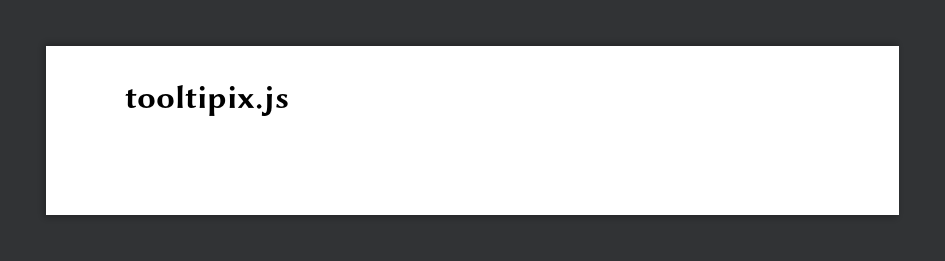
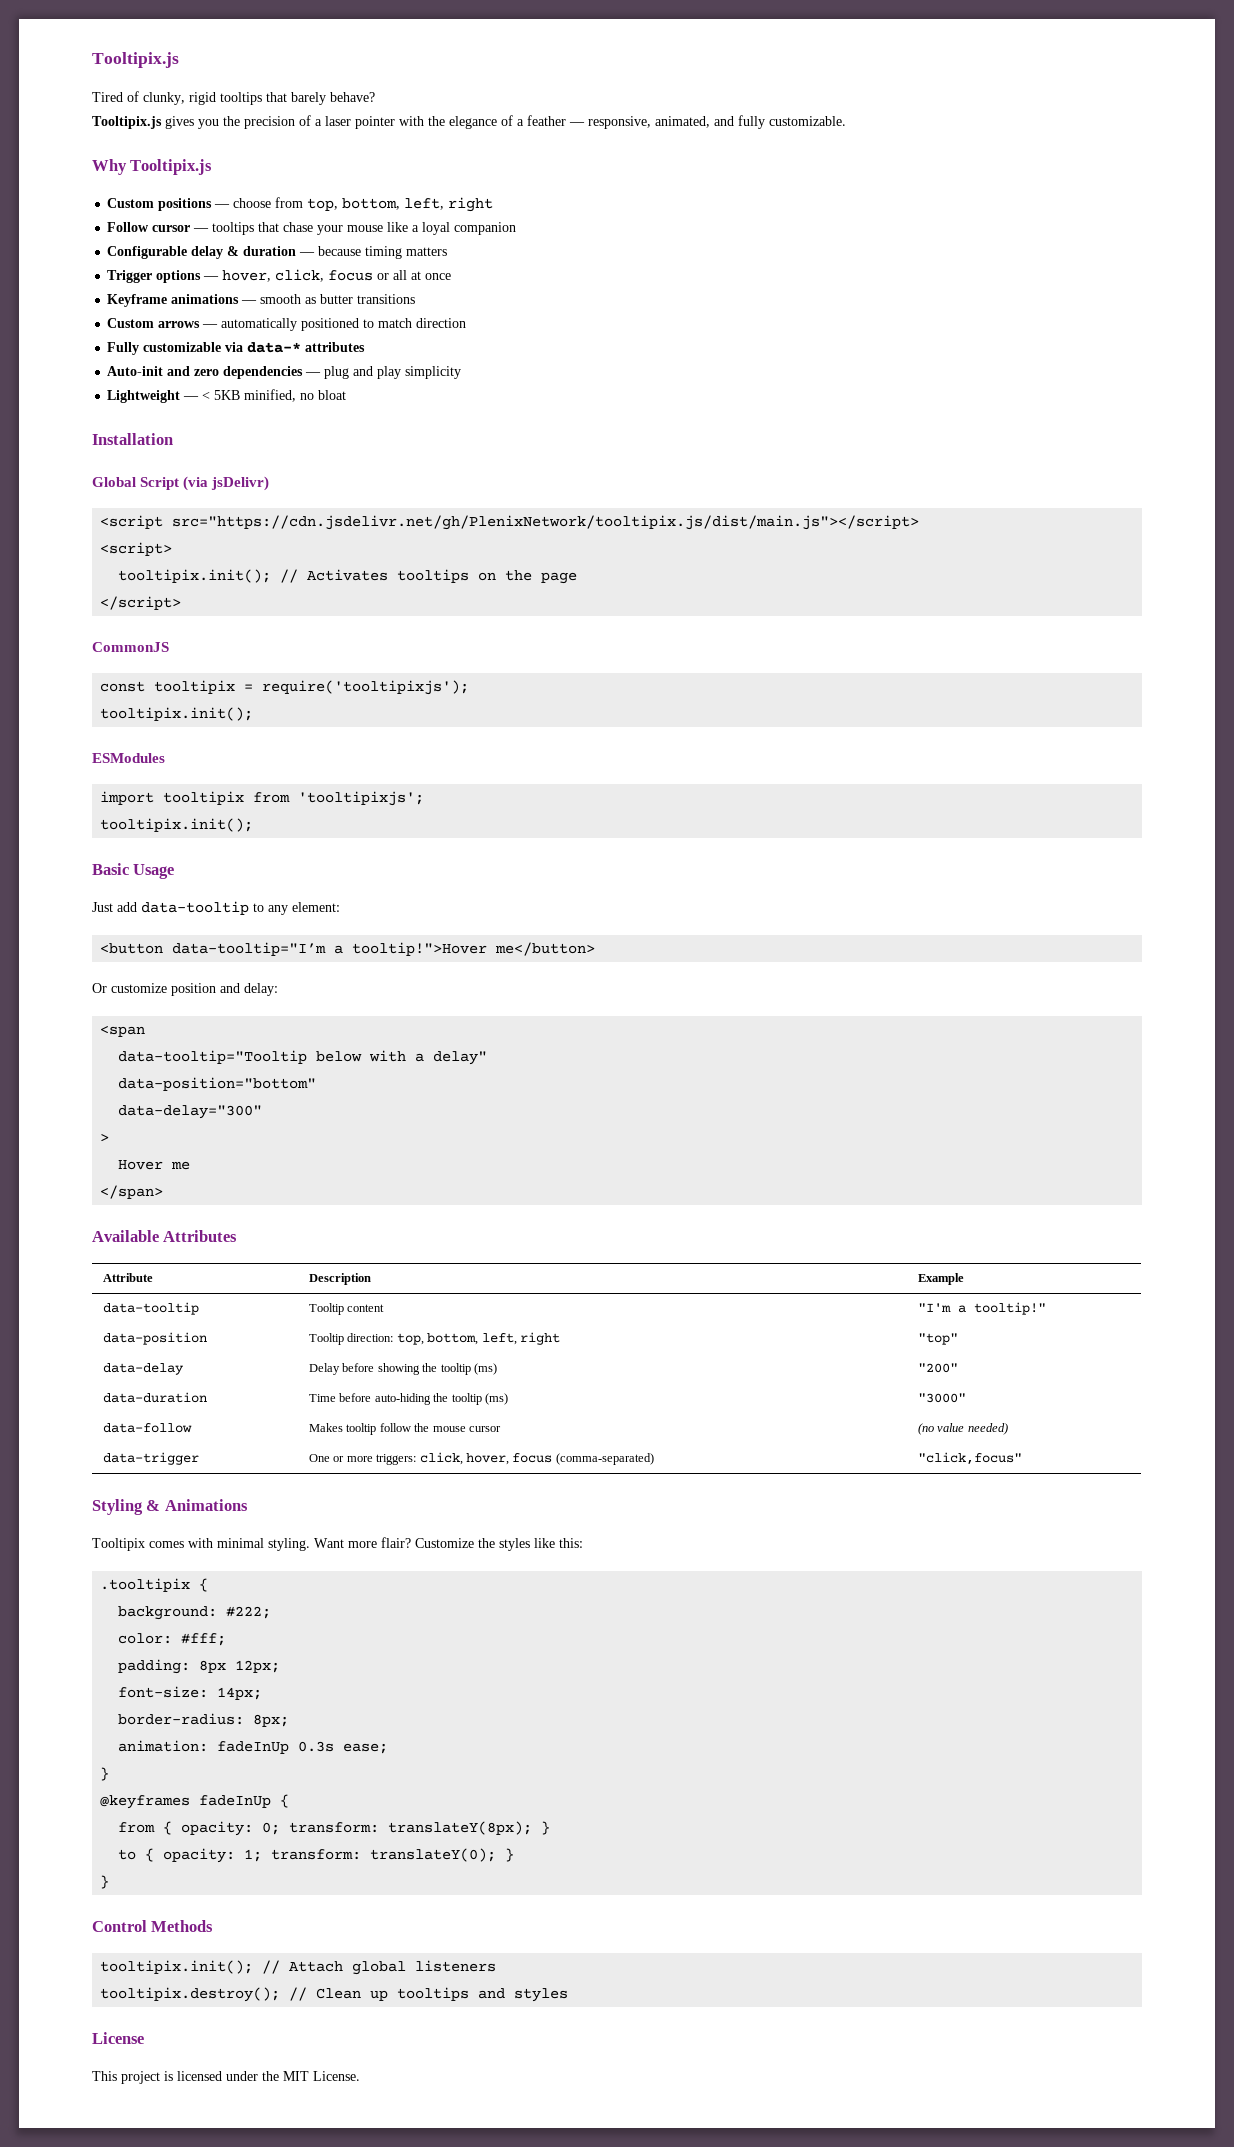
[125,85,289,116] tooltipix.js -> [92,52,179,68] [92,91,375,105] [92,115,846,129] [92,159,213,175] [107,197,494,212] [107,222,517,235] [107,246,448,259] [107,269,452,283] [107,294,416,307] [107,318,467,331] [107,342,366,355] [107,366,462,379] [107,389,347,403] [92,433,173,445] [92,476,270,491] [100,515,920,530] [100,542,173,556] [118,569,578,584] [100,596,182,610] [92,642,169,652] [100,680,470,695] [100,707,254,721] [92,753,165,763] [100,791,425,806] [100,818,254,832] [92,863,175,879] [92,901,340,915] [100,942,596,956] [92,983,278,996] [100,1026,146,1037] [118,1050,488,1065] [118,1077,317,1091] [118,1105,263,1119] [100,1134,110,1142] [118,1160,191,1170] [100,1185,164,1199] [92,1230,238,1242] [103,1273,154,1282] [309,1273,372,1285] [918,1273,965,1285] [103,1302,200,1315] [309,1303,385,1315] [918,1302,1047,1315] [103,1332,208,1345] [309,1332,560,1345] [918,1333,959,1345] [103,1363,185,1375] [309,1363,497,1375] [918,1363,959,1373] [103,1392,208,1403] [309,1393,508,1405] [918,1393,967,1403] [103,1423,193,1433] [309,1423,501,1435] [918,1423,1008,1435] [103,1452,200,1465] [309,1452,654,1465] [918,1452,1023,1465] [92,1499,248,1515] [92,1537,583,1551] [100,1578,209,1592] [118,1606,272,1620] [118,1633,227,1646] [118,1659,281,1674] [118,1686,263,1700] [118,1713,290,1727] [118,1740,389,1754] [100,1767,110,1781] [100,1794,290,1809] [118,1821,551,1836] [118,1848,515,1863] [100,1875,110,1889] [92,1920,214,1932] [100,1960,497,1975] [100,1987,569,2002] [92,2032,144,2044] [92,2071,360,2084] Tooltipix.js // Tired of clunky, rigid tooltips that barely behave? // Tooltipix.js gives you the precision of a laser pointer with the elegance of a feather — responsive, animated, and fully customizable. // Why Tooltipix.js // Custom positions — choose from top, bottom, left, right // Follow cursor — tooltips that chase your mouse like a loyal companion // Configurable delay & duration — because timing matters // Trigger options — hover, click, focus or all at once // Keyframe animations — smooth as butter transitions // Custom arrows — automatically positioned to match direction // Fully customizable via data-* attributes // Auto-init and zero dependencies — plug and play simplicity // Lightweight — < 5KB minified, no bloat // Installation // Global Script (via jsDelivr) // <script src="https://cdn.jsdelivr.net/gh/PlenixNetwork/tooltipix.js/dist/main.js"></script> // <script> // tooltipix.init(); // Activates tooltips on the page // </script> // CommonJS // const tooltipix = require('tooltipixjs'); // tooltipix.init(); // ESModules // import tooltipix from 'tooltipixjs'; // tooltipix.init(); // Basic Usage // Just add data-tooltip to any element: // <button data-tooltip="I’m a tooltip!">Hover me</button> // Or customize position and delay: // <span // data-tooltip="Tooltip below with a delay" // data-position="bottom" // data-delay="300" // > // Hover me // </span> // Available Attributes // Attribute | Description | Example // data-tooltip | Tooltip content | "I'm a tooltip!" // data-position | Tooltip direction: top, bottom, left, right | "top" // data-delay | Delay before showing the tooltip (ms) | "200" // data-duration | Time before auto-hiding the tooltip (ms) | "3000" // data-follow | Makes tooltip follow the mouse cursor | (no value needed) // data-trigger | One or more triggers: click, hover, focus (comma-separated) | "click,focus" // Styling & Animations // Tooltipix comes with minimal styling. Want more flair? Customize the styles like this: // .tooltipix { // background: #222; // color: #fff; // padding: 8px 12px; // font-size: 14px; // border-radius: 8px; // animation: fadeInUp 0.3s ease; // } // @keyframes fadeInUp { // from { opacity: 0; transform: translateY(8px); } // to { opacity: 1; transform: translateY(0); } // } // Control Methods // tooltipix.init(); // Attach global listeners // tooltipix.destroy(); // Clean up tooltips and styles // License // This project is licensed under the MIT License.

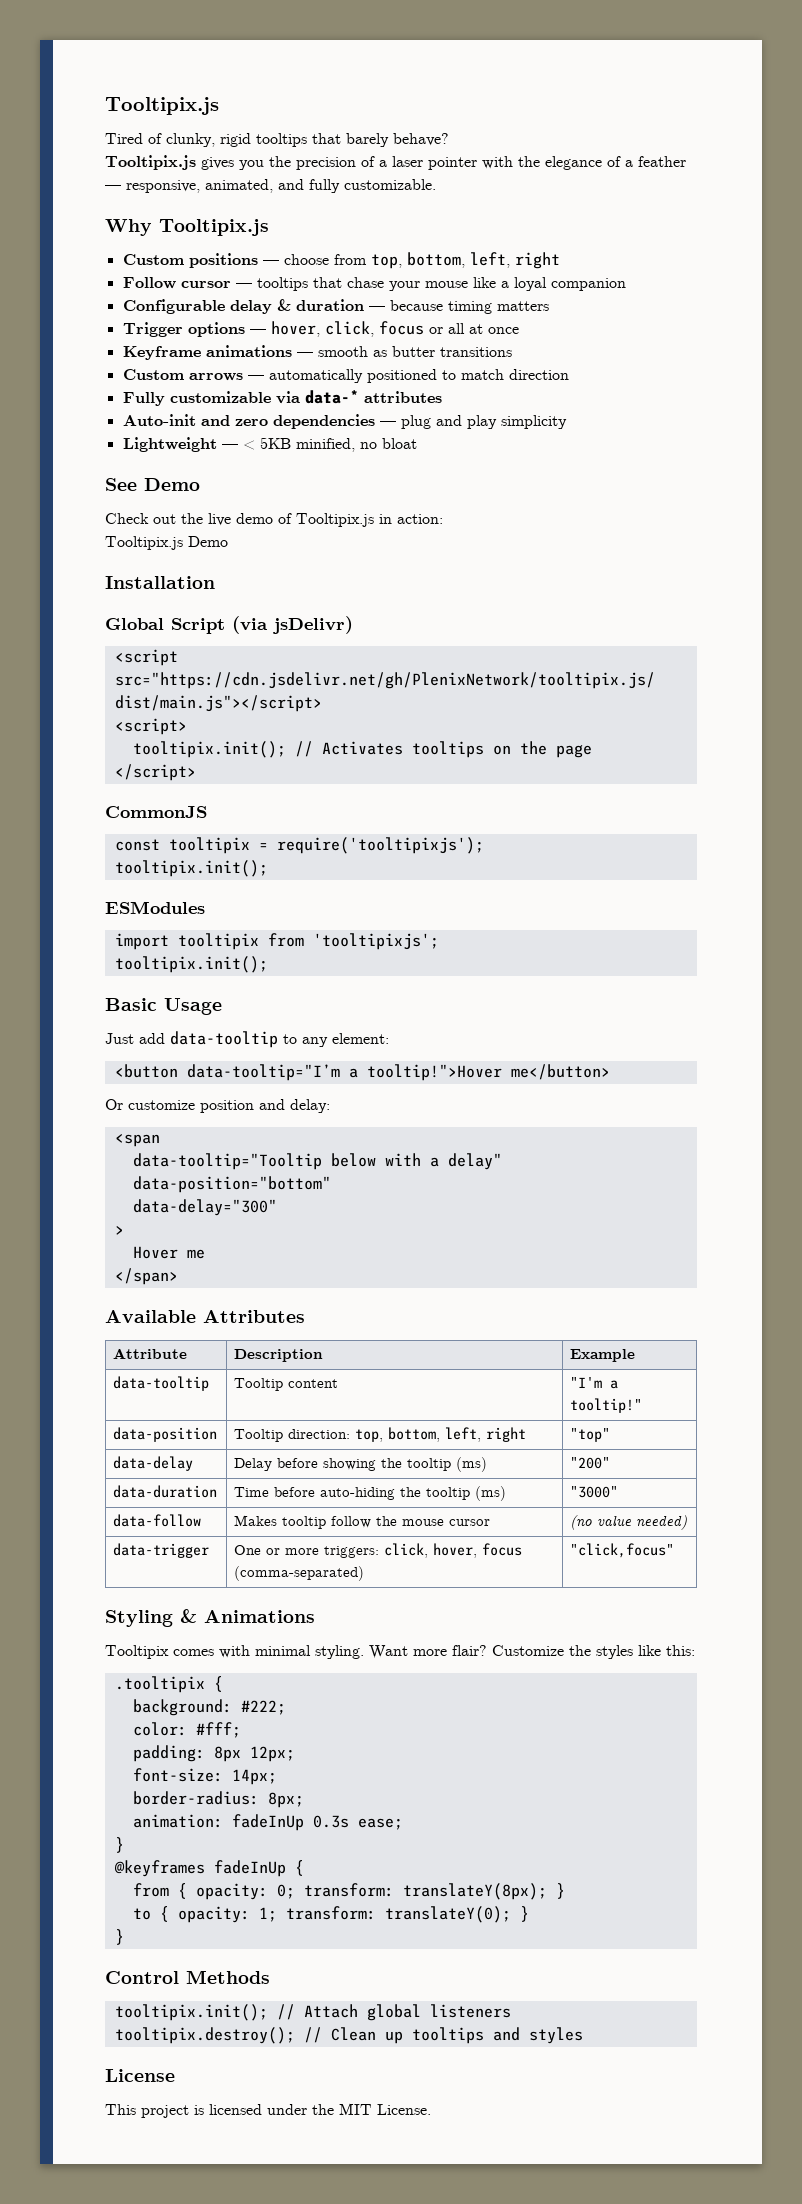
(347, 395) none -> [105,478,200,491] [105,513,443,527] [105,536,228,550] // See Demo // Check out the live demo of Tooltipix.js in action: // Tooltipix.js Demo

